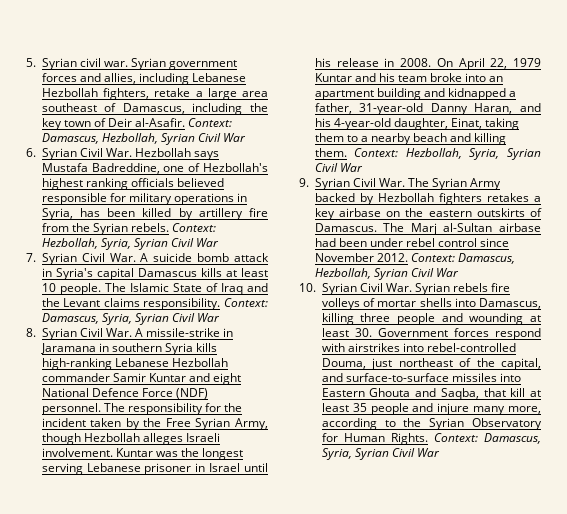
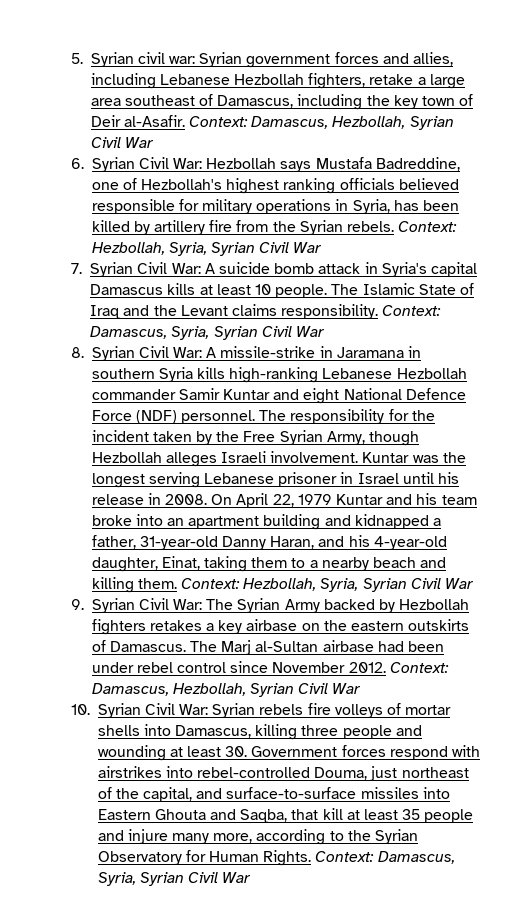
[103,61,128,67] war. -> [169,56,196,64] war:
[105,148,132,157] War. -> [173,158,203,169] War:
[109,253,136,262] War. -> [171,263,201,274] War:
[105,328,132,337] War. -> [173,347,203,358] War:
[378,178,405,187] War. -> [173,599,203,610] War:
[385,283,412,292] War. -> [179,704,209,715] War:

